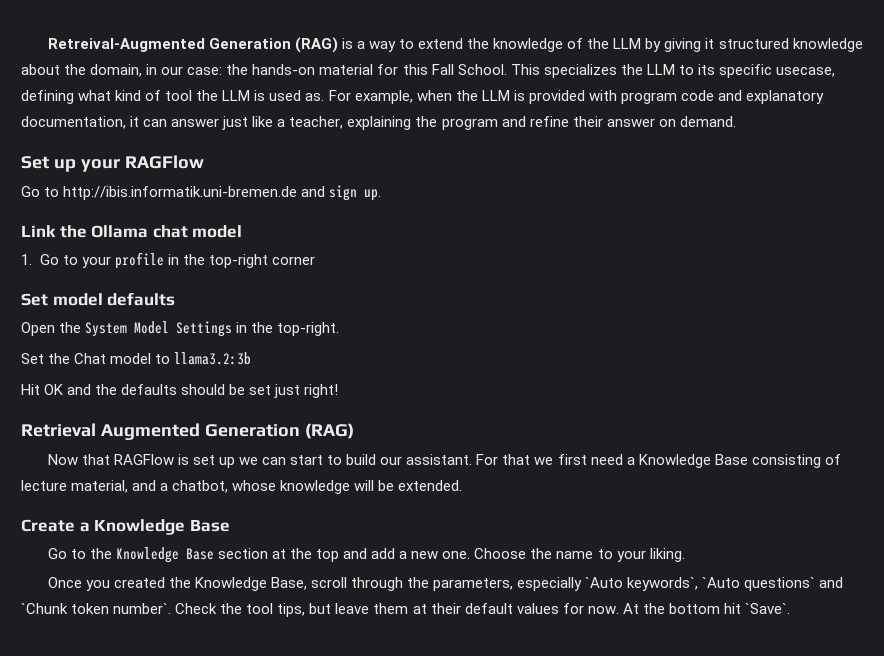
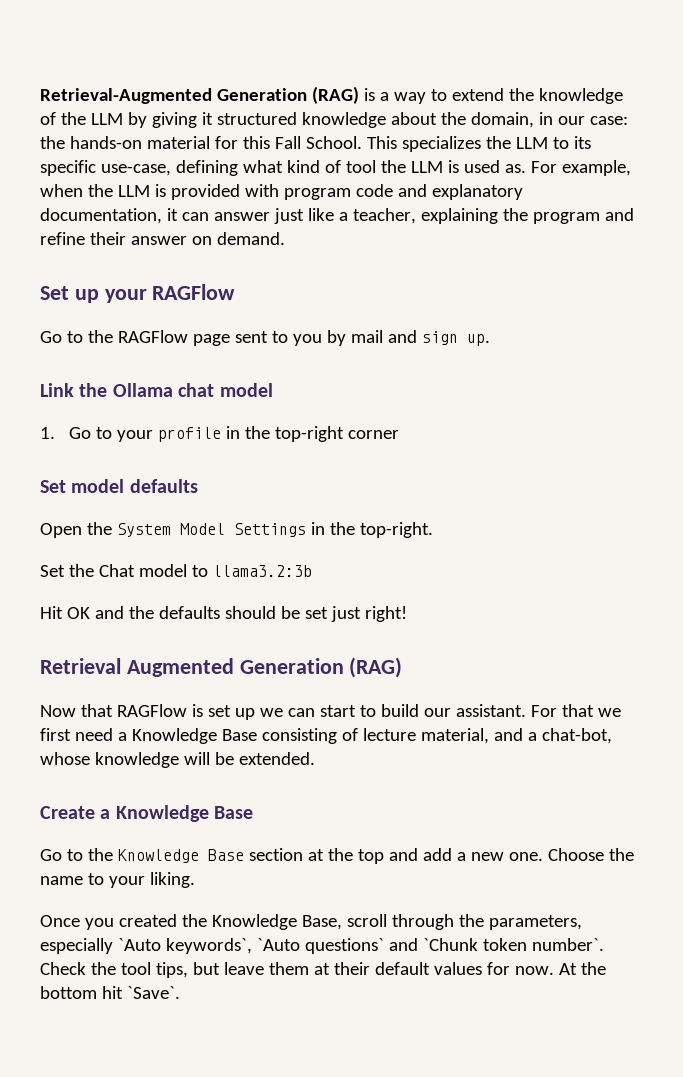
[47,38,205,52] Retreival-Augmented -> [40,88,212,104] Retrieval-Augmented
[775,67,835,77] usecase, -> [100,164,171,176] use-case,
[63,186,298,200] http://ibis.informatik.uni-bremen.de -> [87,330,383,346] the RAGFlow page sent to you by mail
[172,480,229,493] chatbot, -> [541,728,612,744] chat-bot,

